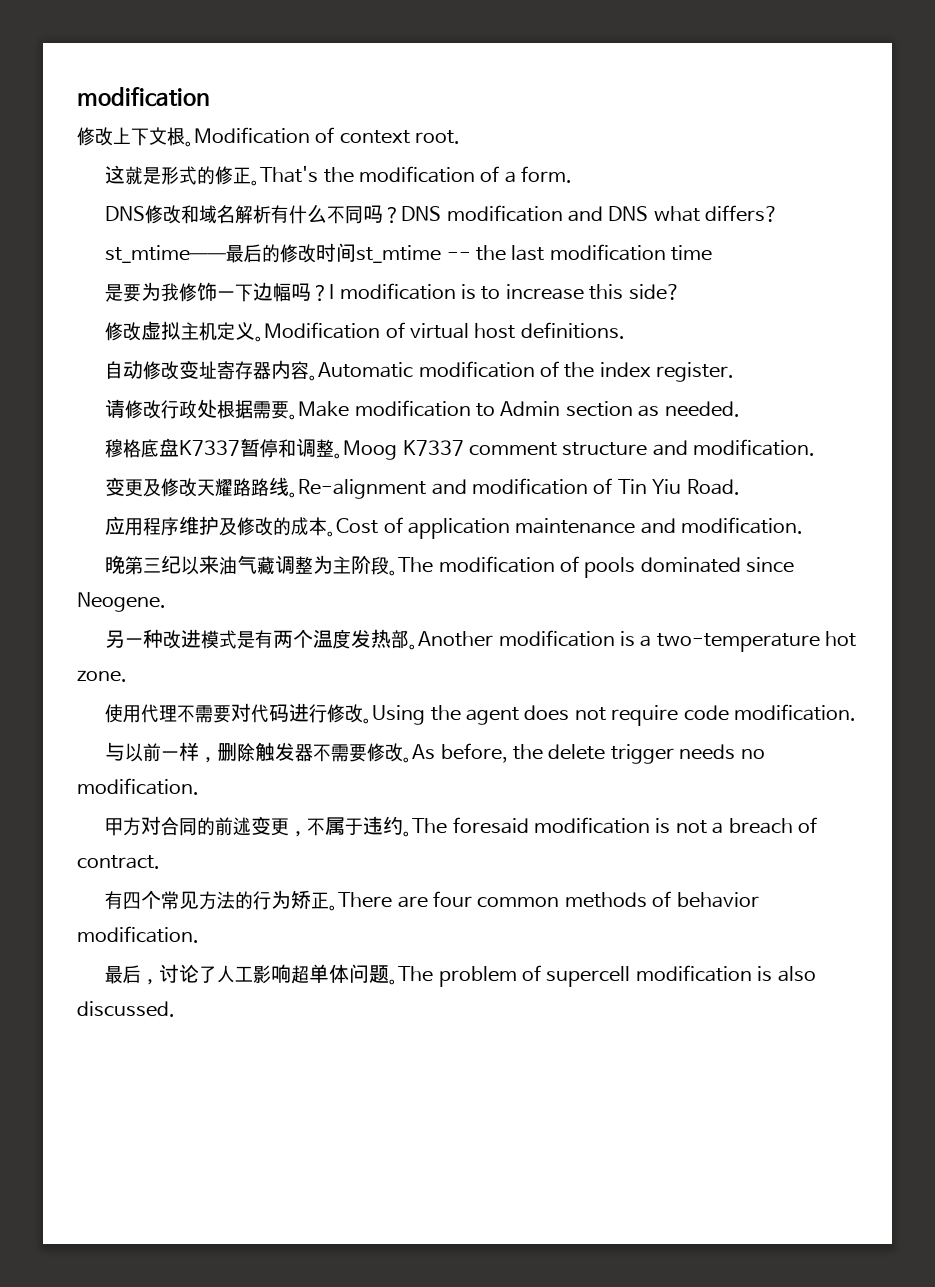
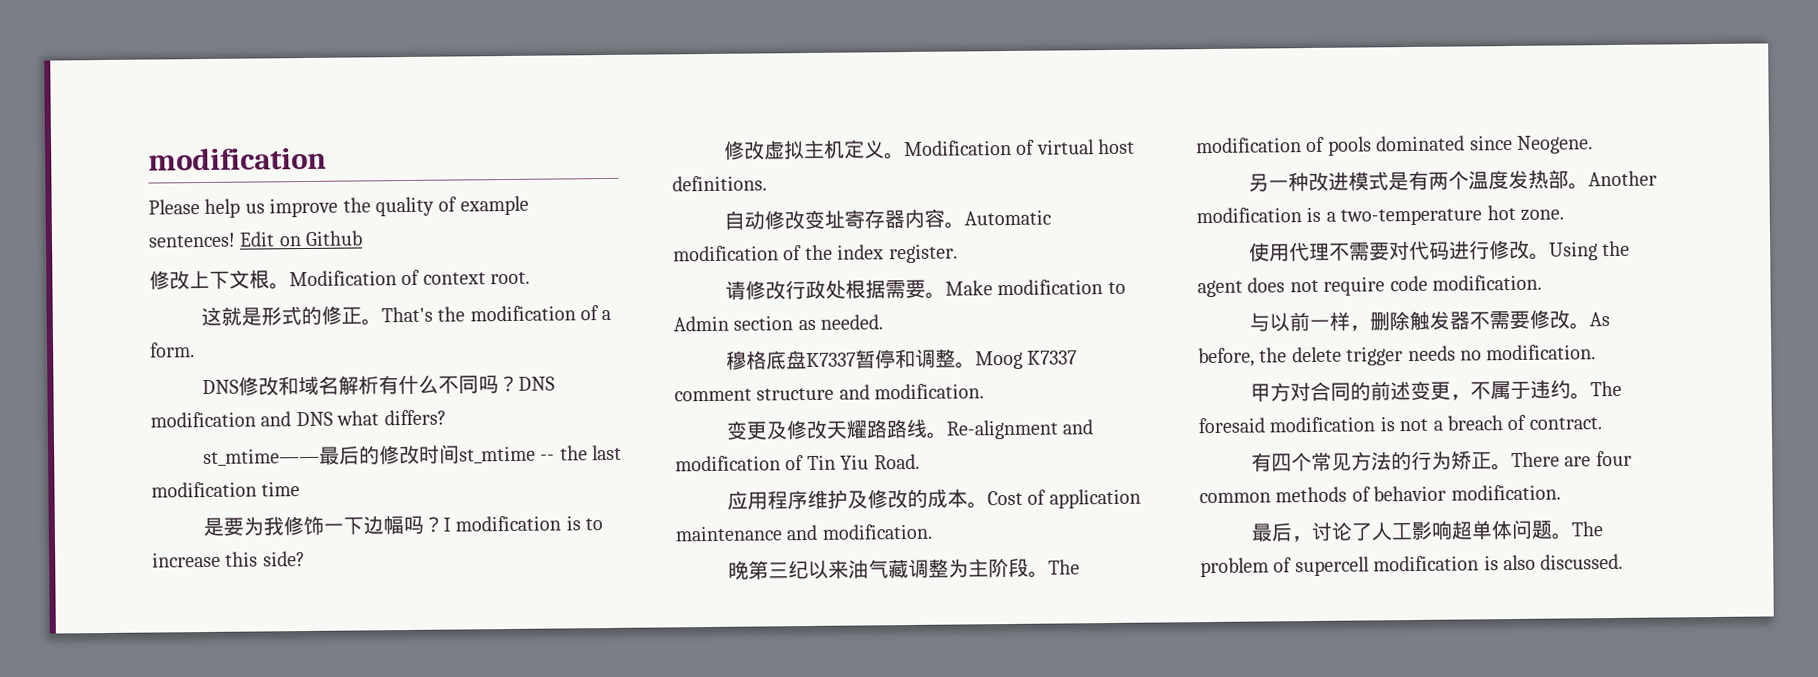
[77,87,210,107] modification -> [148,146,327,171] [148,195,529,218] [148,230,364,248] modification // Please help us improve the quality of example sentences! Edit on Github

